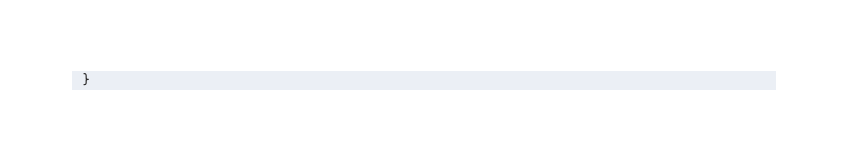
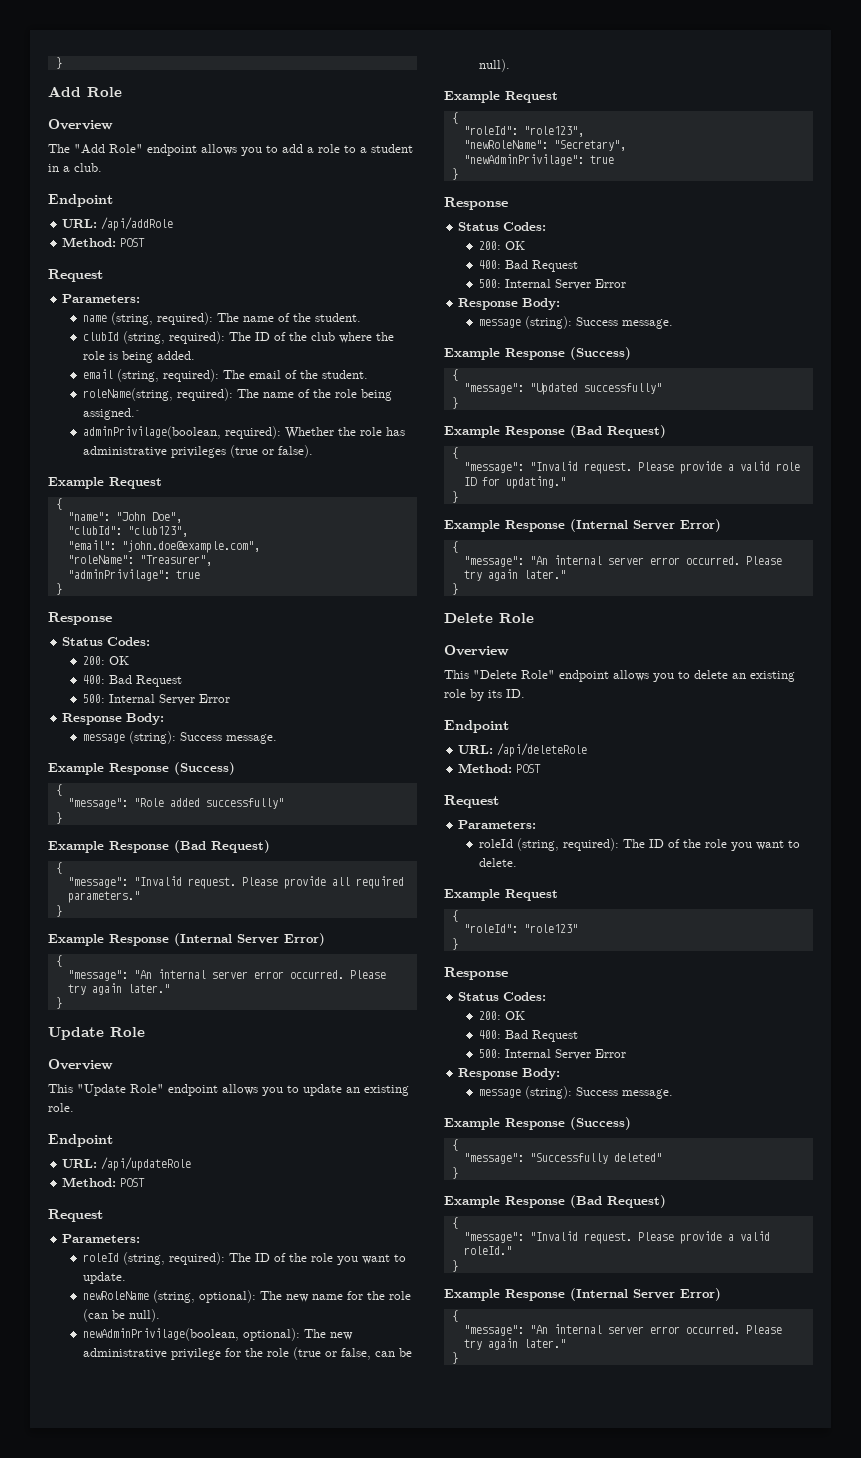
[81,73,90,86] } -> [55,57,62,69] [48,86,122,97] [48,119,113,130] [48,144,413,156] [48,163,102,172] [48,194,113,207] [62,217,174,231] [62,237,146,247] [48,269,103,282] [62,294,141,303] [83,312,362,325] [83,331,395,344] [83,351,196,363] [83,369,369,382] [83,388,393,401] [83,408,143,420] [83,426,406,439] [83,445,314,458] [48,477,162,489] [55,498,62,510] [67,512,182,523] [67,526,188,537] [67,540,260,553] [67,555,212,566] [67,569,200,581] [55,583,62,595] [48,612,112,625] [62,637,151,646] [83,656,130,665] [83,675,183,687] [83,694,231,705] [62,713,165,725] [83,731,278,744] [48,762,235,775] [55,784,62,796] [67,798,284,809] [55,812,62,824] [48,840,270,853] [55,862,62,874] [67,876,404,889] [67,891,140,903] [55,905,62,917] [48,933,325,946] [55,955,62,967] [67,969,386,981] [67,983,170,995] [55,997,62,1009] [48,1027,145,1040] [48,1059,113,1070] [48,1084,409,1096] [48,1103,74,1112] [48,1134,113,1147] [62,1157,192,1171] [62,1177,146,1187] [48,1209,103,1222] [62,1234,141,1243] [83,1252,407,1265] [83,1272,127,1284] [83,1290,412,1303] [83,1309,161,1322] [83,1328,354,1341] [83,1347,413,1360] [479,59,511,72] [444,91,558,103] [451,112,458,124] [463,126,584,137] [463,140,626,151] [463,154,614,166] [451,168,458,180] [444,197,508,210] [458,222,547,231] [479,241,526,250] [479,260,579,272] [479,279,627,290] [458,298,561,310] [479,316,674,329] [444,347,631,360] [451,369,458,381] [463,383,662,395] [451,397,458,409] [444,425,666,438] [451,447,458,459] [463,461,800,474] [463,476,566,489] [451,491,458,503] [444,519,721,532] [451,541,458,553] [463,555,782,567] [463,569,566,581] [451,583,458,595] [444,613,534,623] [444,645,509,656] [444,670,795,682] [444,689,525,701] [444,720,509,733] [458,743,588,757] [458,763,542,773] [444,795,499,808] [458,820,537,829] [479,838,801,851] [479,858,518,867] [444,889,558,901] [451,910,458,922] [463,924,578,933] [451,938,458,950] [444,967,508,980] [458,992,547,1001] [479,1011,526,1020] [479,1030,579,1042] [479,1049,627,1060] [458,1068,561,1080] [479,1086,674,1099] [444,1117,631,1130] [451,1139,458,1151] [463,1153,662,1164] [451,1167,458,1179] [444,1195,666,1208] [451,1217,458,1229] [463,1231,770,1244] [463,1246,512,1255] [451,1260,458,1272] [444,1288,721,1301] [451,1310,458,1322] [463,1324,782,1336] [463,1338,566,1350] [451,1352,458,1364] } // Add Role // Overview // The "Add Role" endpoint allows you to add a role to a student in a club. // Endpoint // URL: /api/addRole // Method: POST // Request // Parameters: // name (string, required): The name of the student. // clubId (string, required): The ID of the club where the role is being added. // email (string, required): The email of the student. // roleName(string, required): The name of the role being assigned.` // adminPrivilage(boolean, required): Whether the role has administrative privileges (true or false). // Example Request // { // "name": "John Doe", // "clubId": "club123", // "email": "john.doe@example.com", // "roleName": "Treasurer", // "adminPrivilage": true // } // Response // Status Codes: // 200: OK // 400: Bad Request // 500: Internal Server Error // Response Body: // message (string): Success message. // Example Response (Success) // { // "message": "Role added successfully" // } // Example Response (Bad Request) // { // "message": "Invalid request. Please provide all required parameters." // } // Example Response (Internal Server Error) // { // "message": "An internal server error occurred. Please try again later." // } // Update Role // Overview // This "Update Role" endpoint allows you to update an existing role. // Endpoint // URL: /api/updateRole // Method: POST // Request // Parameters: // roleId (string, required): The ID of the role you want to update. // newRoleName (string, optional): The new name for the role (can be null). // newAdminPrivilage(boolean, optional): The new administrative privilege for the role (true or false, can be null). // Example Request // { // "roleId": "role123", // "newRoleName": "Secretary", // "newAdminPrivilage": true // } // Response // Status Codes: // 200: OK // 400: Bad Request // 500: Internal Server Error // Response Body: // message (string): Success message. // Example Response (Success) // { // "message": "Updated successfully" // } // Example Response (Bad Request) // { // "message": "Invalid request. Please provide a valid role ID for updating." // } // Example Response (Internal Server Error) // { // "message": "An internal server error occurred. Please try again later." // } // Delete Role // Overview // This "Delete Role" endpoint allows you to delete an existing role by its ID. // Endpoint // URL: /api/deleteRole // Method: POST // Request // Parameters: // roleId (string, required): The ID of the role you want to delete. // Example Request // { // "roleId": "role123" // } // Response // Status Codes: // 200: OK // 400: Bad Request // 500: Internal Server Error // Response Body: // message (string): Success message. // Example Response (Success) // { // "message": "Successfully deleted" // } // Example Response (Bad Request) // { // "message": "Invalid request. Please provide a valid roleId." // } // Example Response (Internal Server Error) // { // "message": "An internal server error occurred. Please try again later." // }

